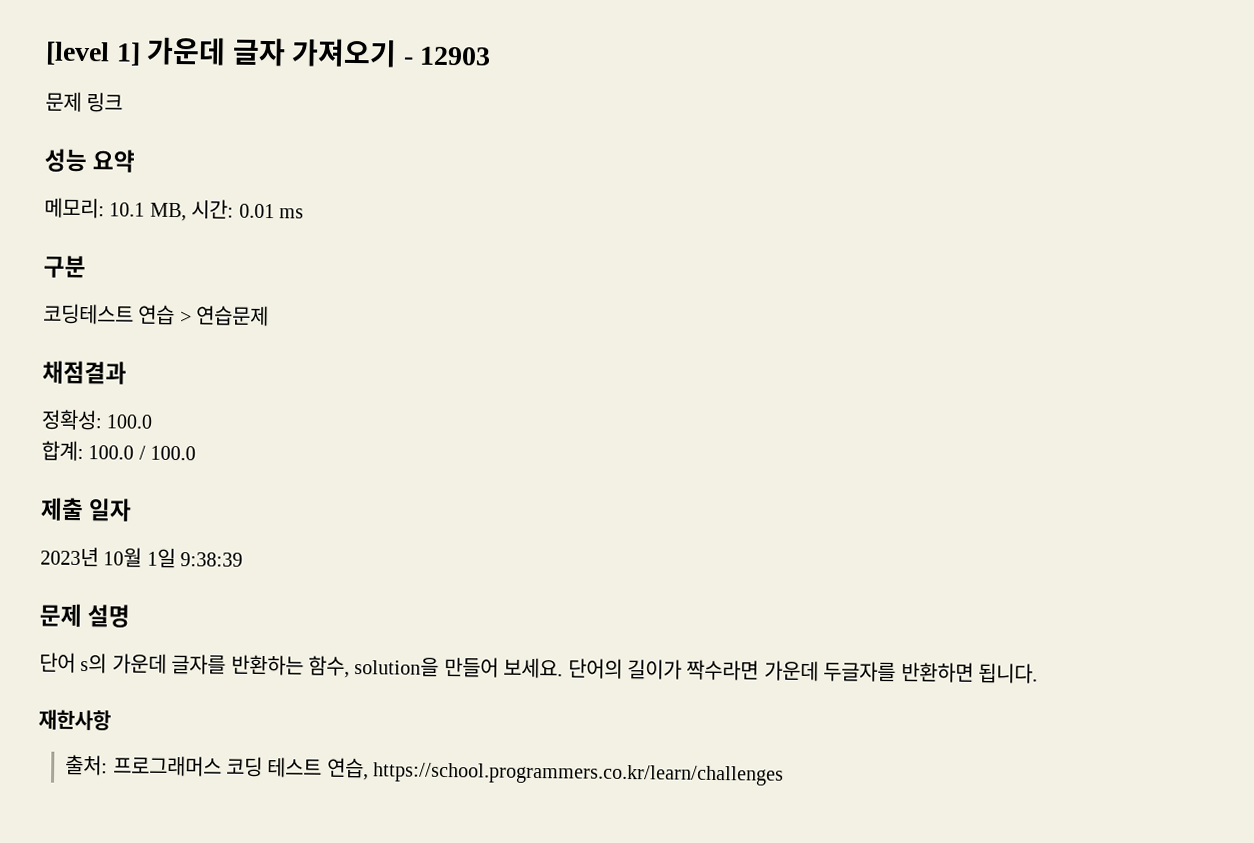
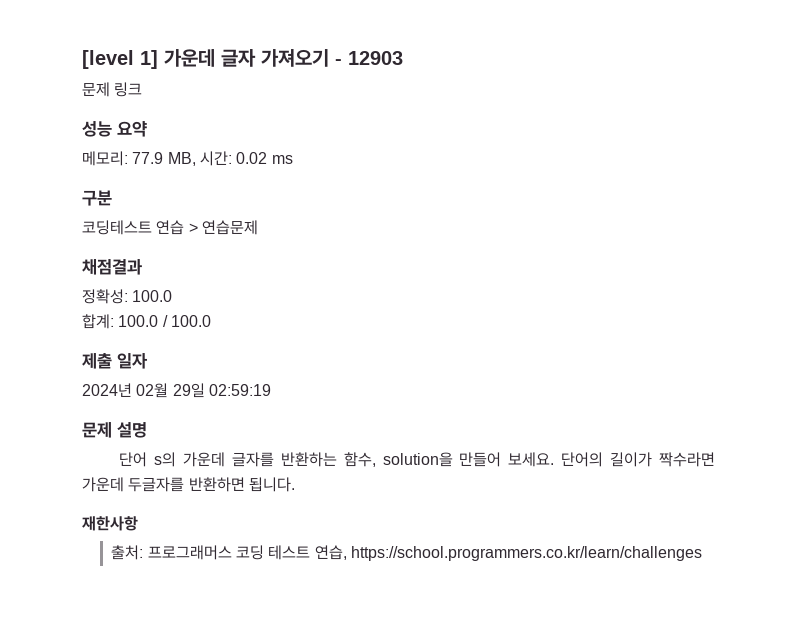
[109,202,146,217] 10.1 -> [132,152,164,164] 77.9
[238,203,275,219] 0.01 -> [236,152,268,164] 0.02
[40,546,244,569] 2023년 10월 1일 9:38:39 -> [82,383,271,398] 2024년 02월 29일 02:59:19

